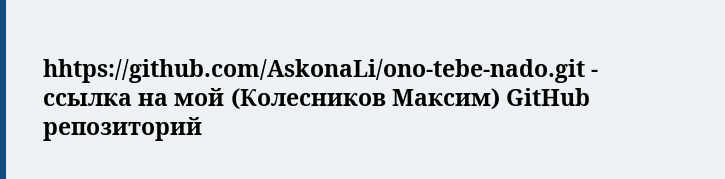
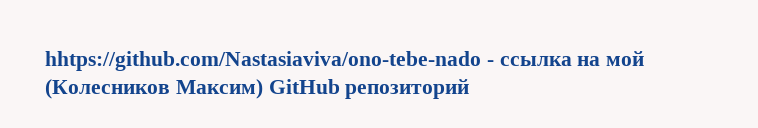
[43,59,585,83] hhtps://github.com/AskonaLi/ono-tebe-nado.git -> [45,51,481,71] hhtps://github.com/Nastasiaviva/ono-tebe-nado

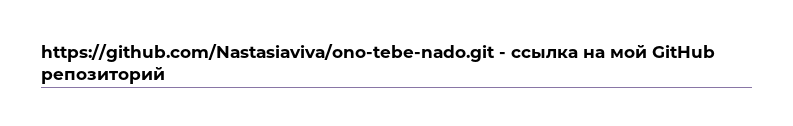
[45,51,481,71] hhtps://github.com/Nastasiaviva/ono-tebe-nado -> [41,44,495,62] https://github.com/Nastasiaviva/ono-tebe-nado.git
[45,79,263,99] (Колесников Максим) -> (647, 51) none

